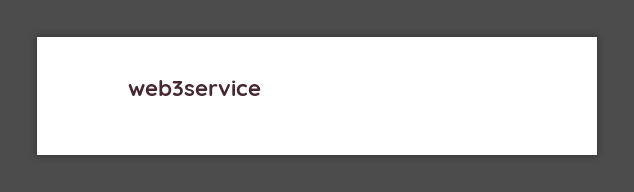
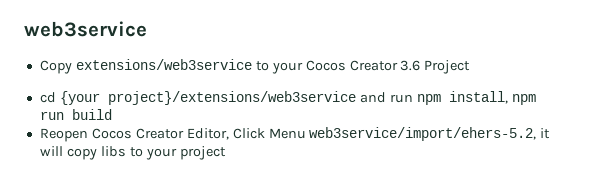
(261, 88) none -> [39,59,471,74] [39,91,536,105] [39,109,112,120] [39,127,551,142] [39,146,226,160] // Copy extensions/web3service to your Cocos Creator 3.6 Project // cd {your project}/extensions/web3service and run npm install, npm run build // Reopen Cocos Creator Editor, Click Menu web3service/import/ehers-5.2, it will copy libs to your project

